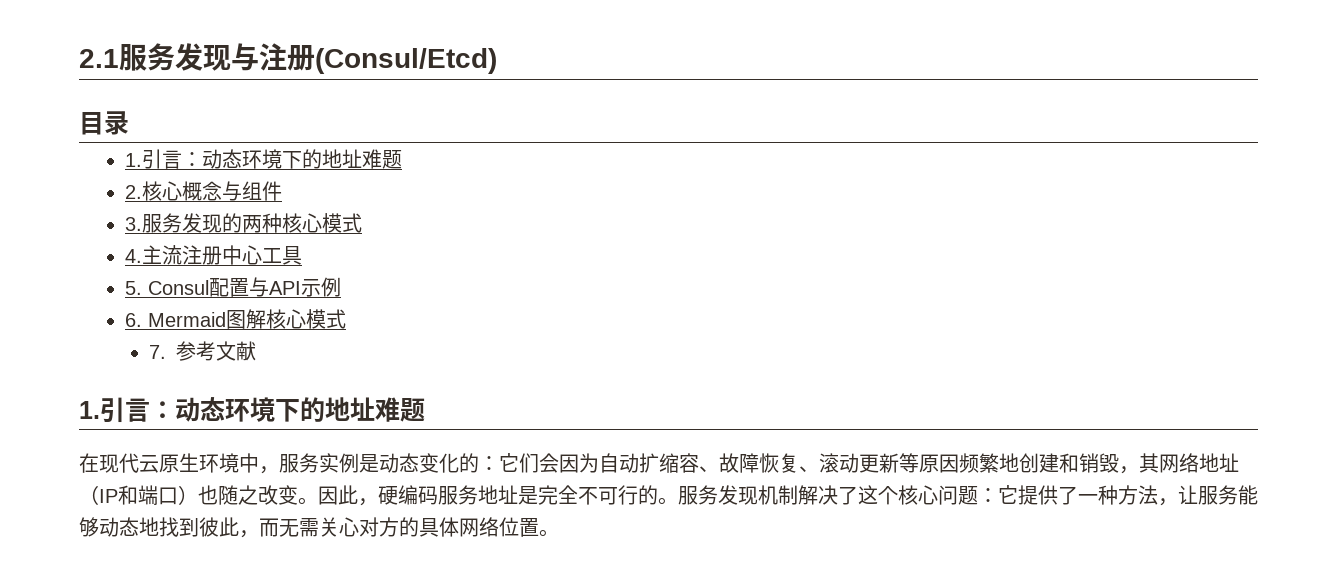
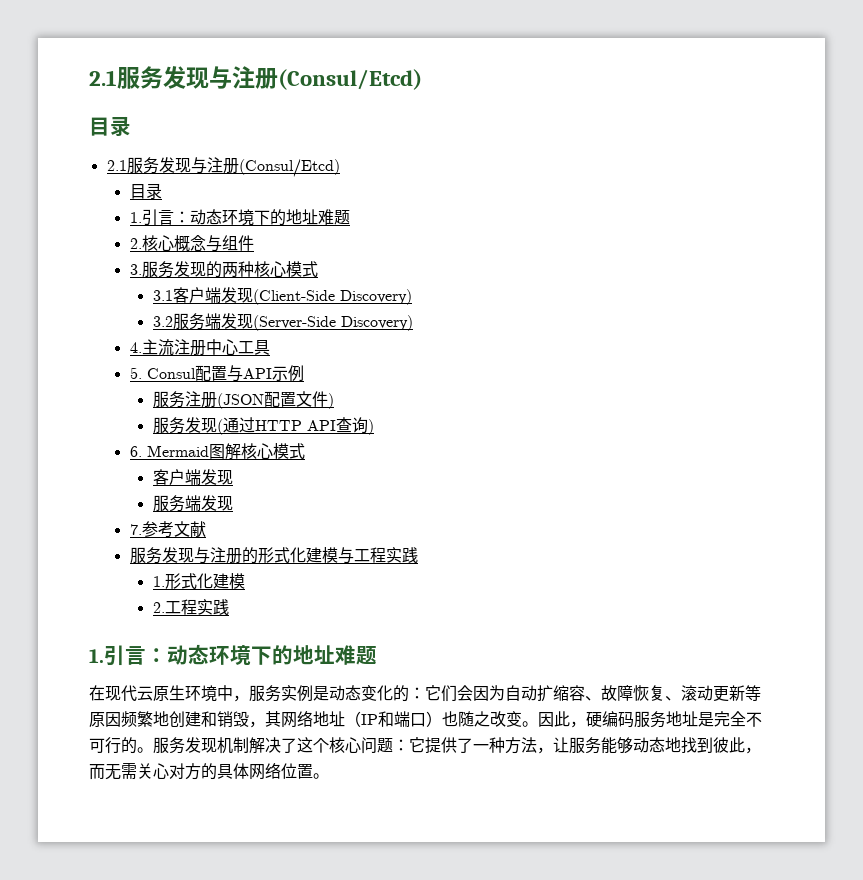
[79,43,497,74] [79,111,129,135] 2.1服务发现与注册(Consul/Etcd) // 目录 -> [89,66,422,90] [89,116,131,137] [106,157,340,177] [129,183,162,199] 2.1服务发现与注册(Consul/Etcd) // 目录 // 2.1服务发现与注册(Consul/Etcd) // 目录
(362, 223) none -> [152,287,412,305] [152,313,413,331] // 3.1客户端发现(Client-Side Discovery) // 3.2服务端发现(Server-Side Discovery)
(341, 287) none -> [152,391,334,409] [152,417,374,435] // 服务注册(JSON配置文件) // 服务发现(通过HTTP API查询)
[148,341,256,361] 7.参考文献 -> [152,469,233,485] [152,495,233,512] [129,521,206,538] [129,547,418,564] [152,573,245,589] [152,599,229,615] 客户端发现 // 服务端发现 // 7.参考文献 // 服务发现与注册的形式化建模与工程实践 // 1.形式化建模 // 2.工程实践

